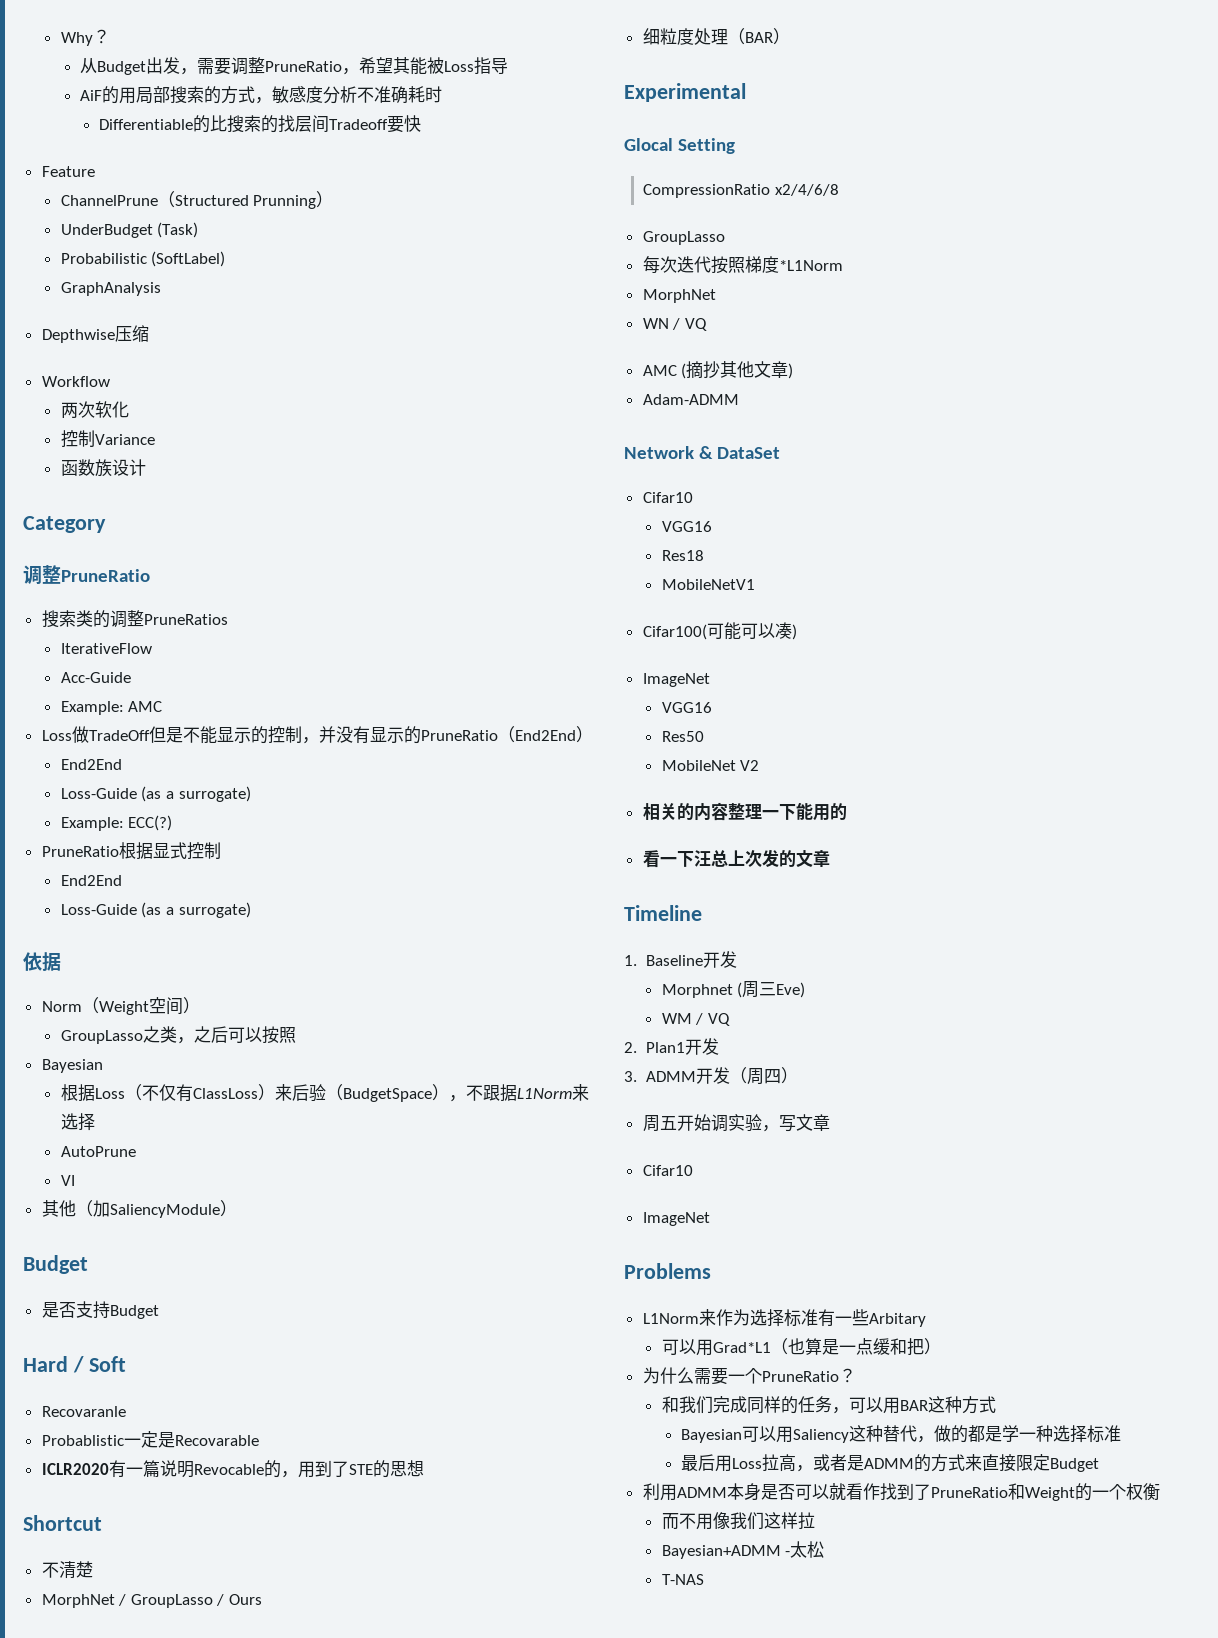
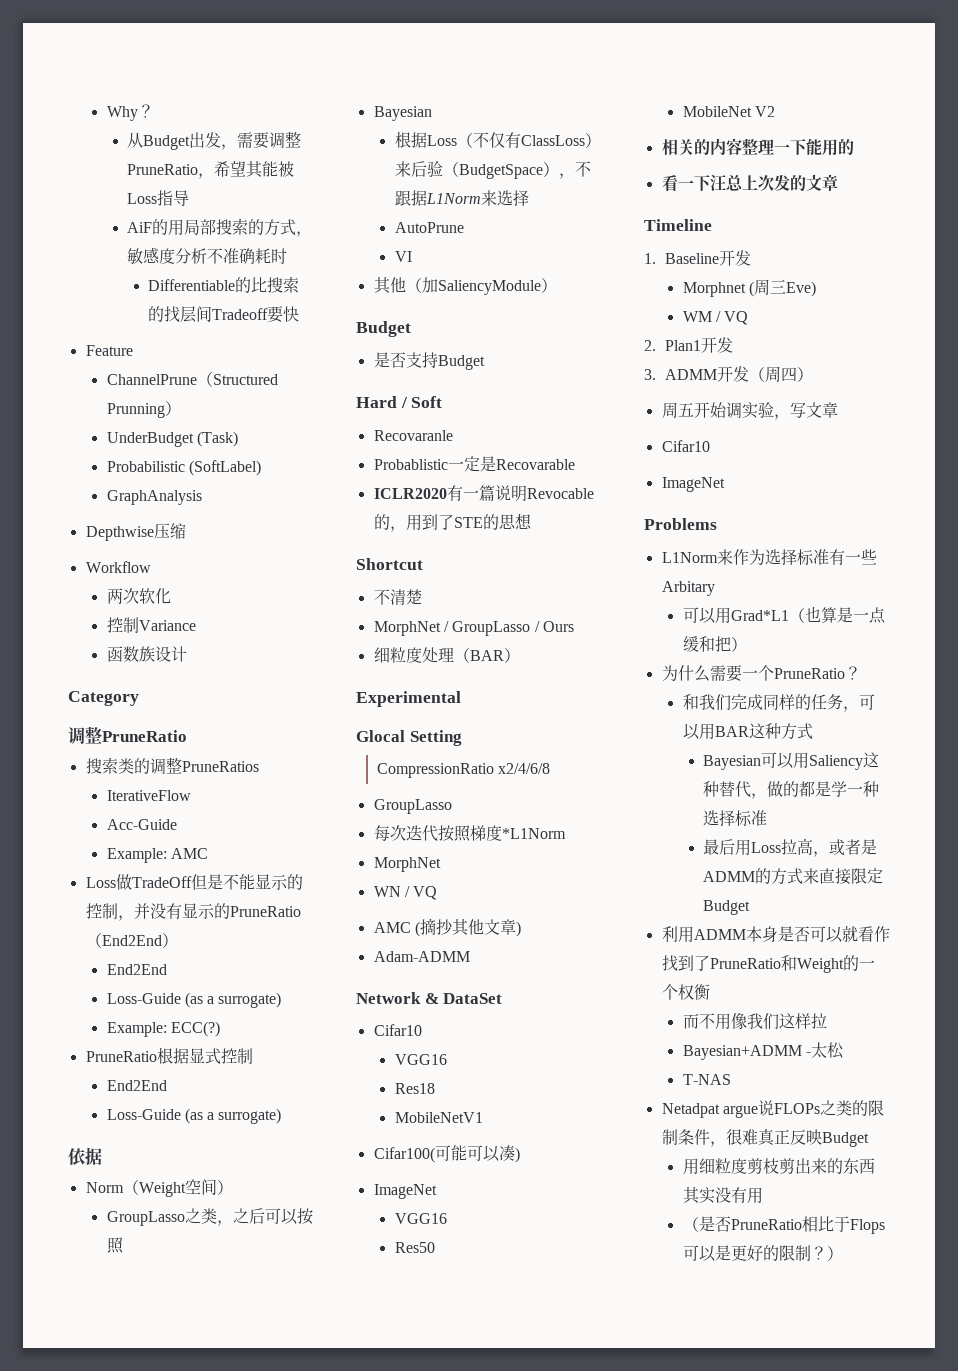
(704, 1579) none -> [661,1100,884,1118] [661,1128,869,1147] [682,1158,875,1175] [682,1187,763,1204] [682,1216,885,1234] [682,1245,843,1262] // Netadpat argue说FLOPs之类的限制条件，很难真正反映Budget // 用细粒度剪枝剪出来的东西其实没有用 // （是否PruneRatio相比于Flops可以是更好的限制？）

